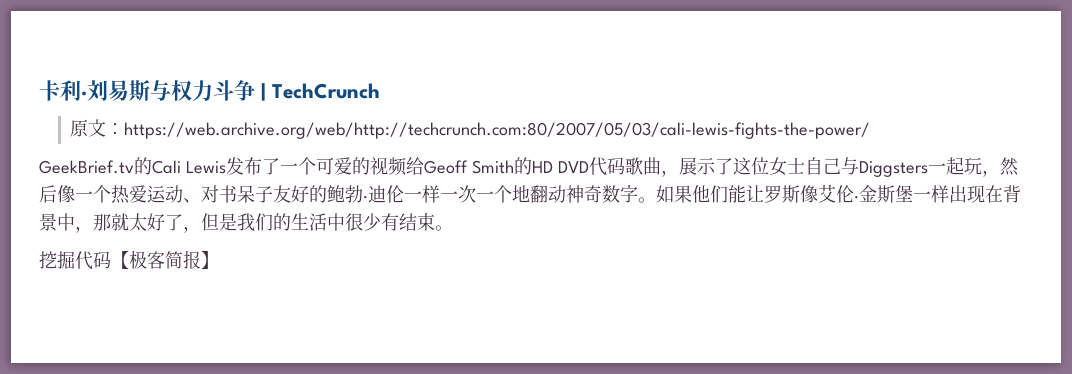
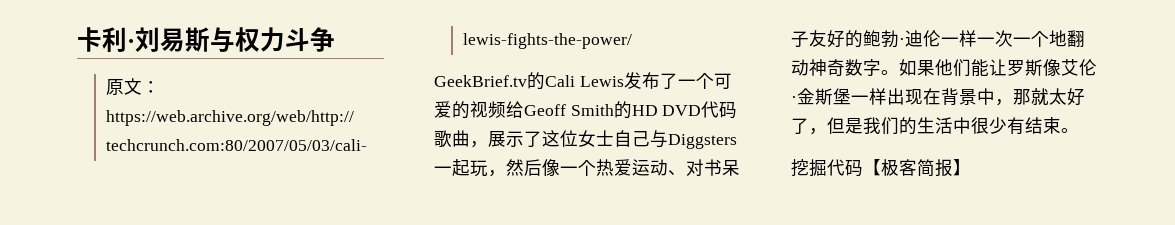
[261,83,380,101] | TechCrunch -> (335, 39) none

